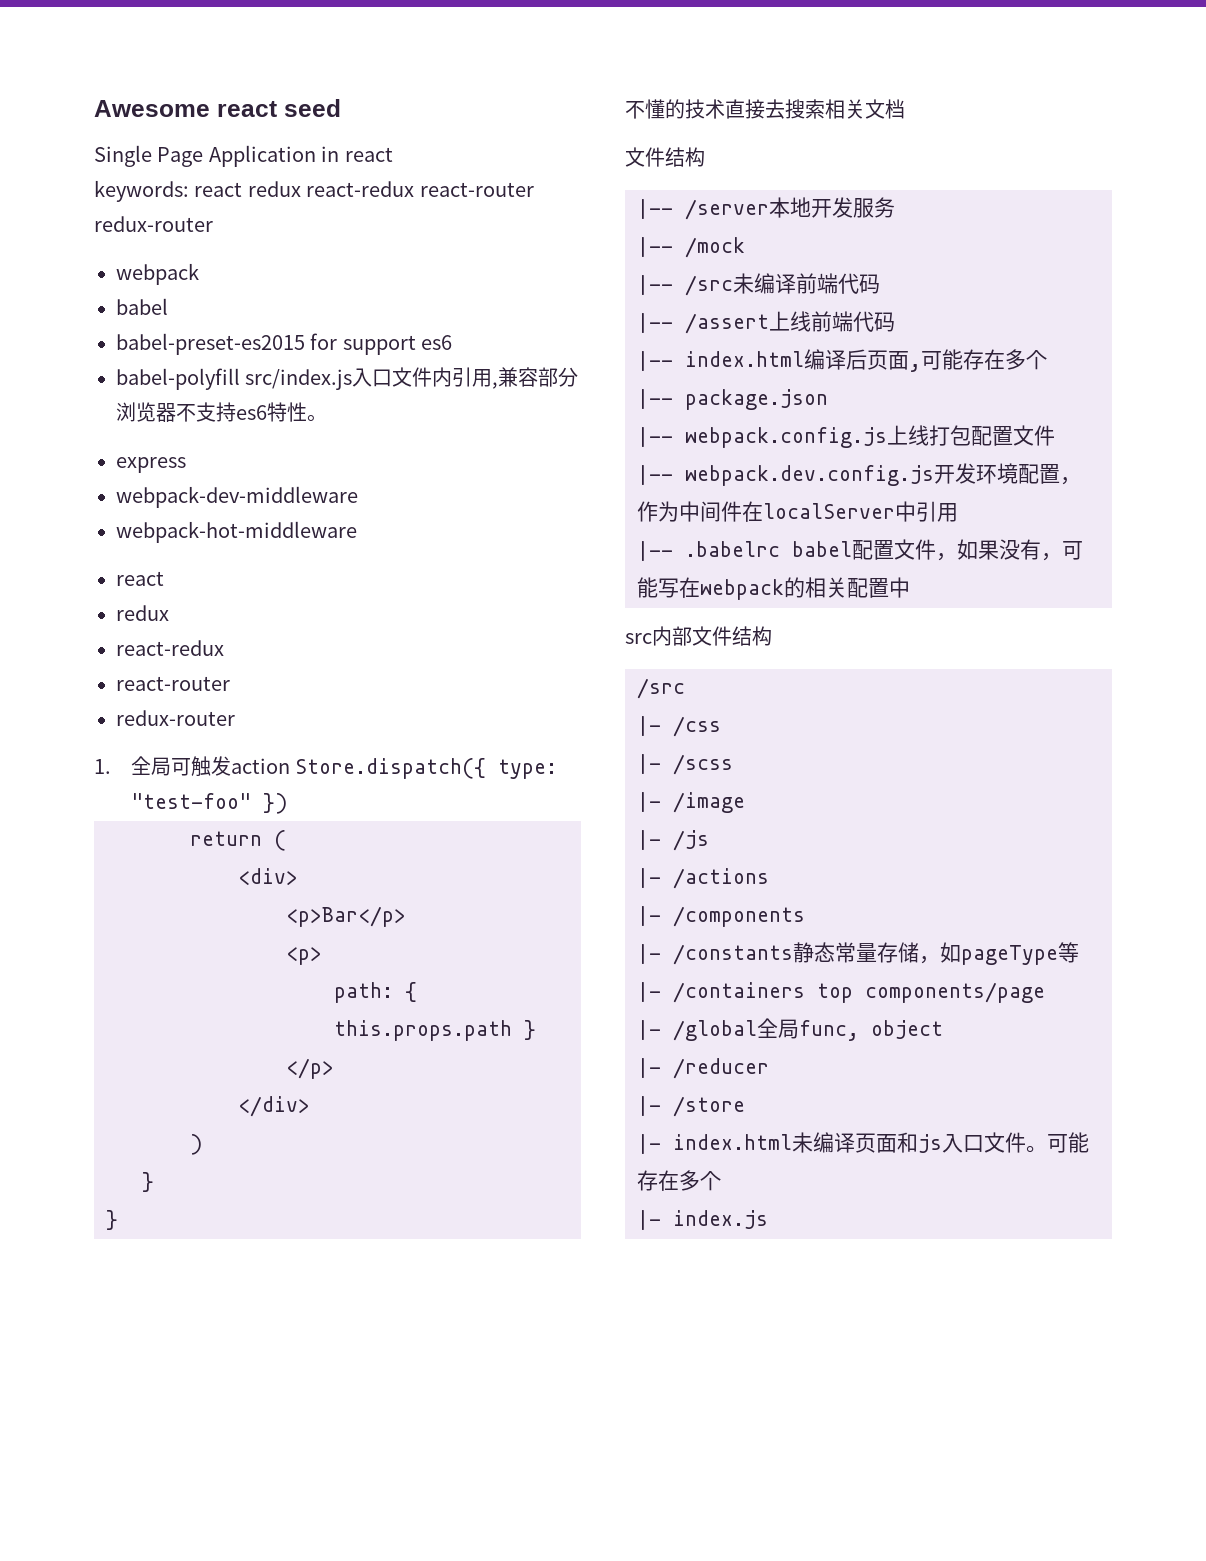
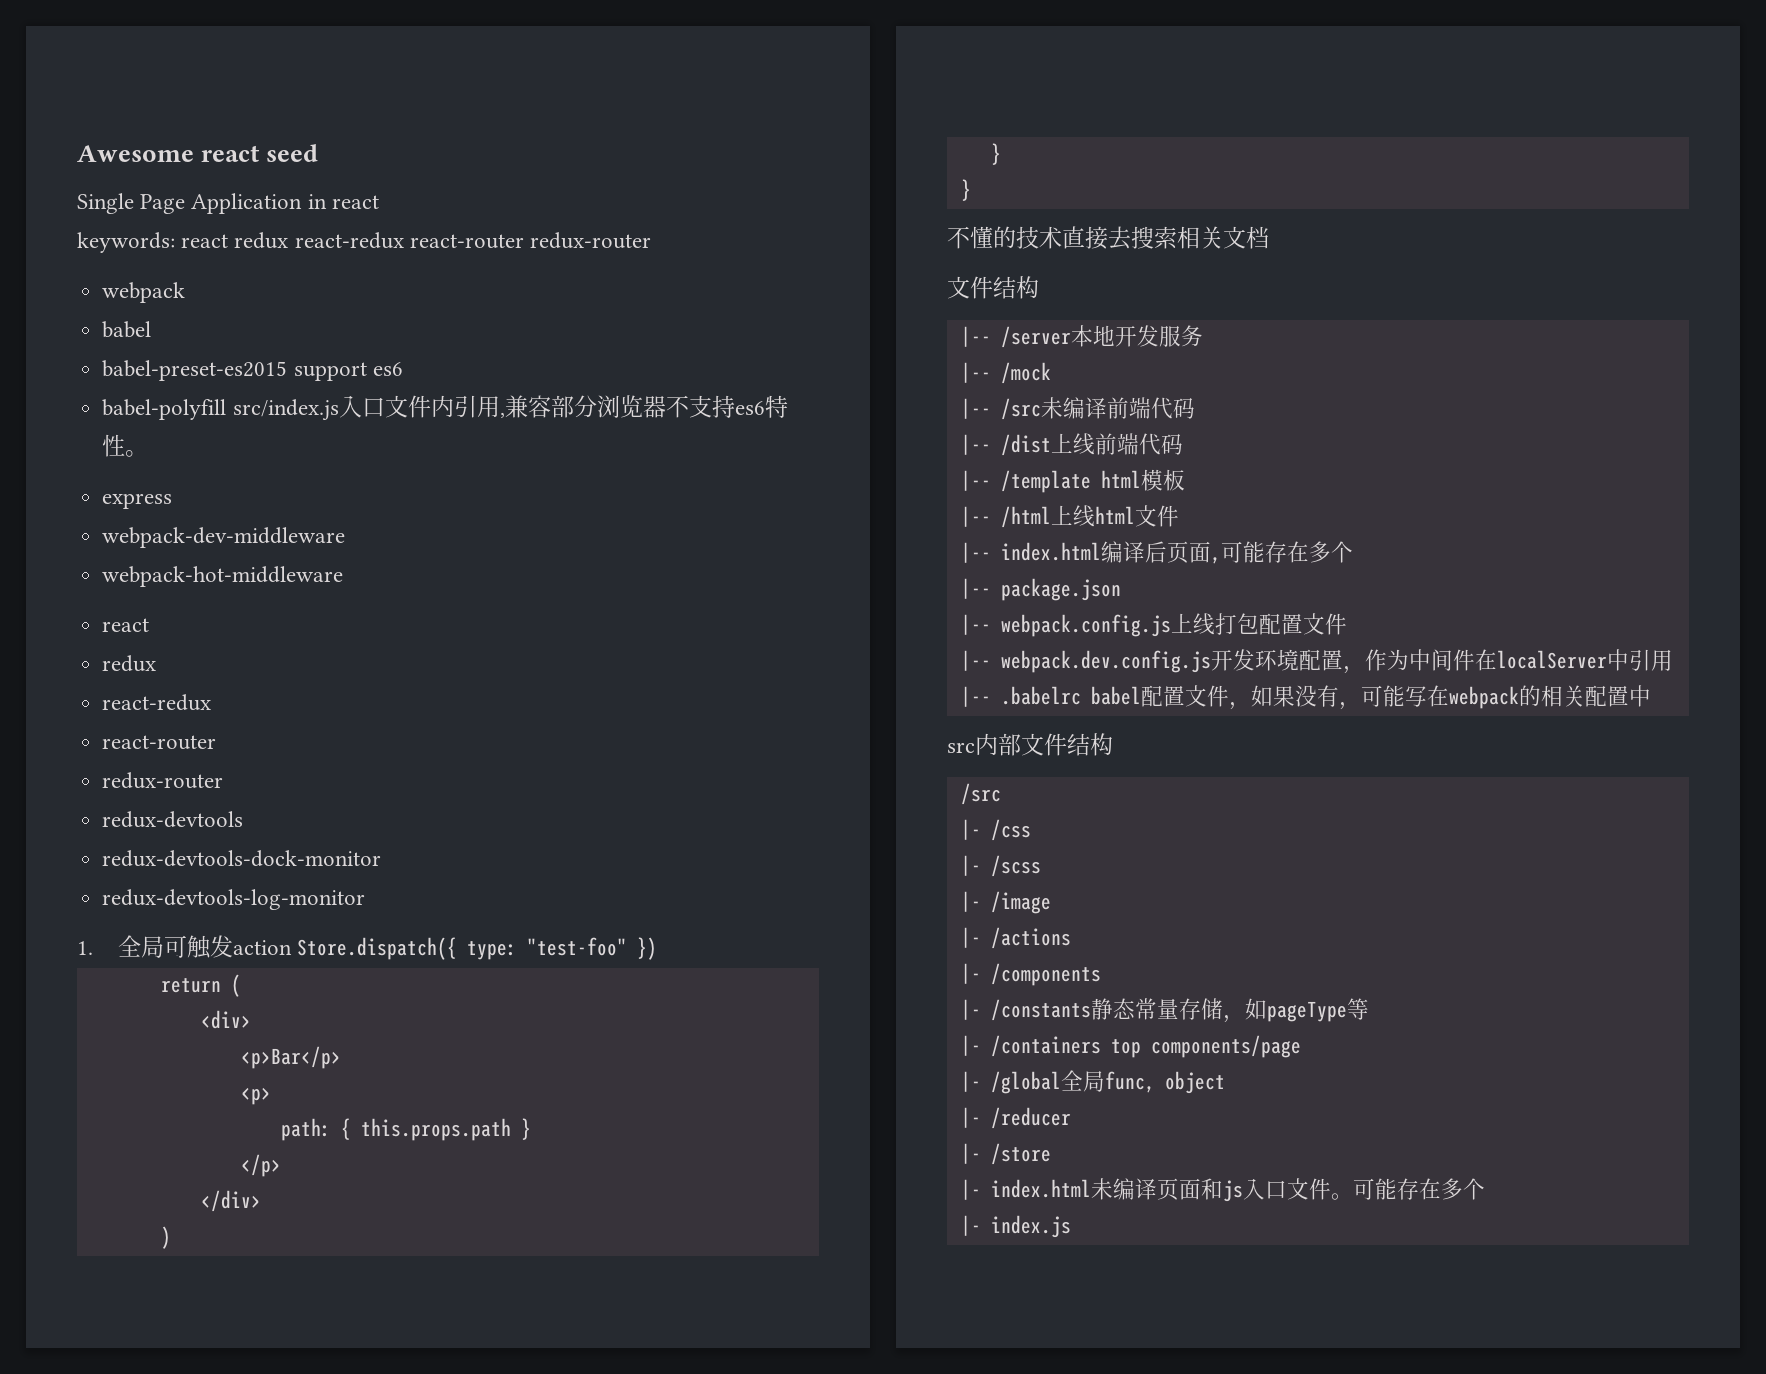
[310,333,338,350] for -> (288, 370) none
(235, 718) none -> [102,811,244,828] [102,850,382,867] [102,889,366,910] // redux-devtools // redux-devtools-dock-monitor // redux-devtools-log-monitor
[685,313,769,334] /assert -> [1000,434,1051,456] /dist
(895, 322) none -> [960,469,1185,493] [960,505,1179,528] // |-- /template html模板 // |-- /html上线html文件
[637,830,709,851] // |- /js -> (1051, 902) none

